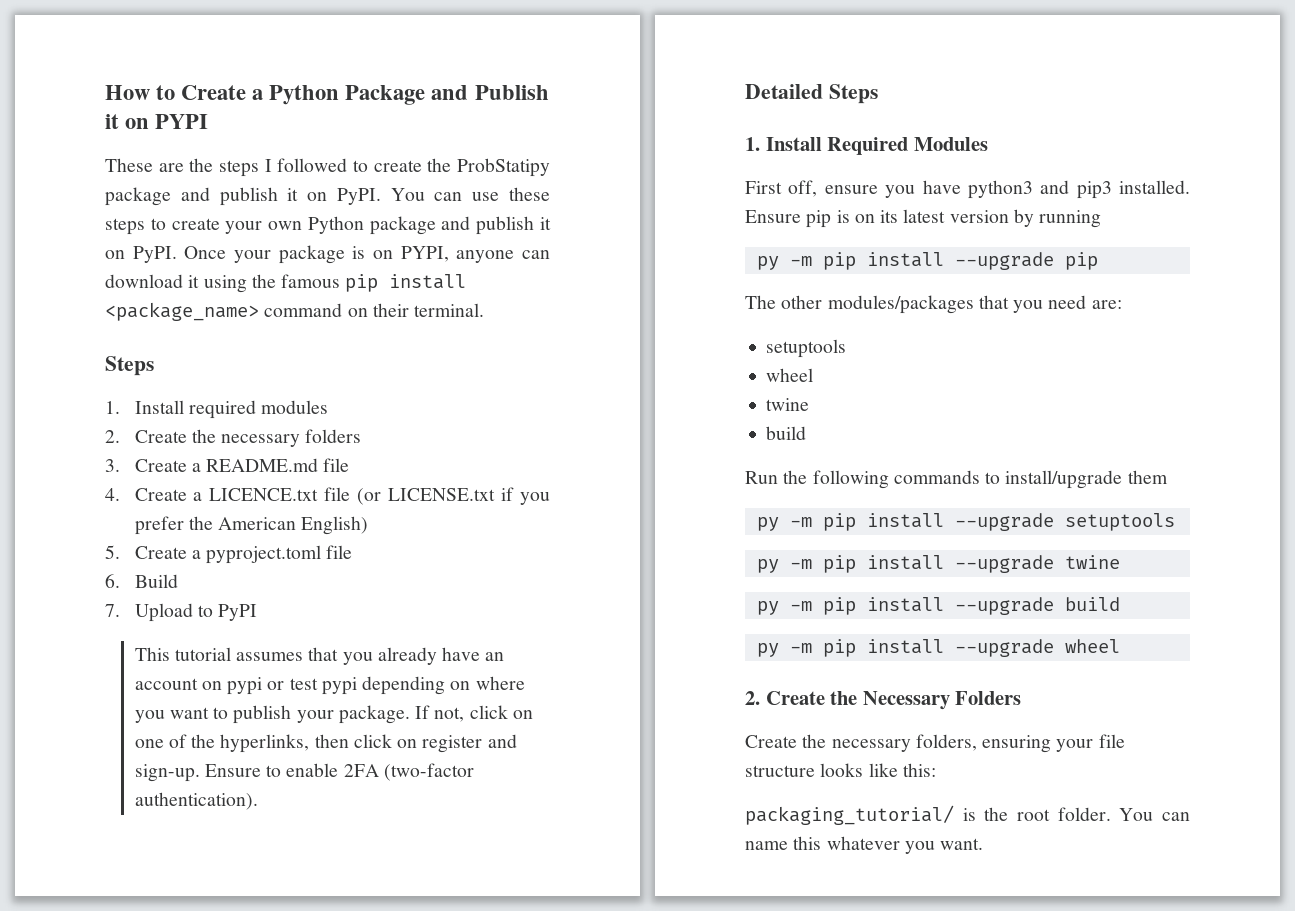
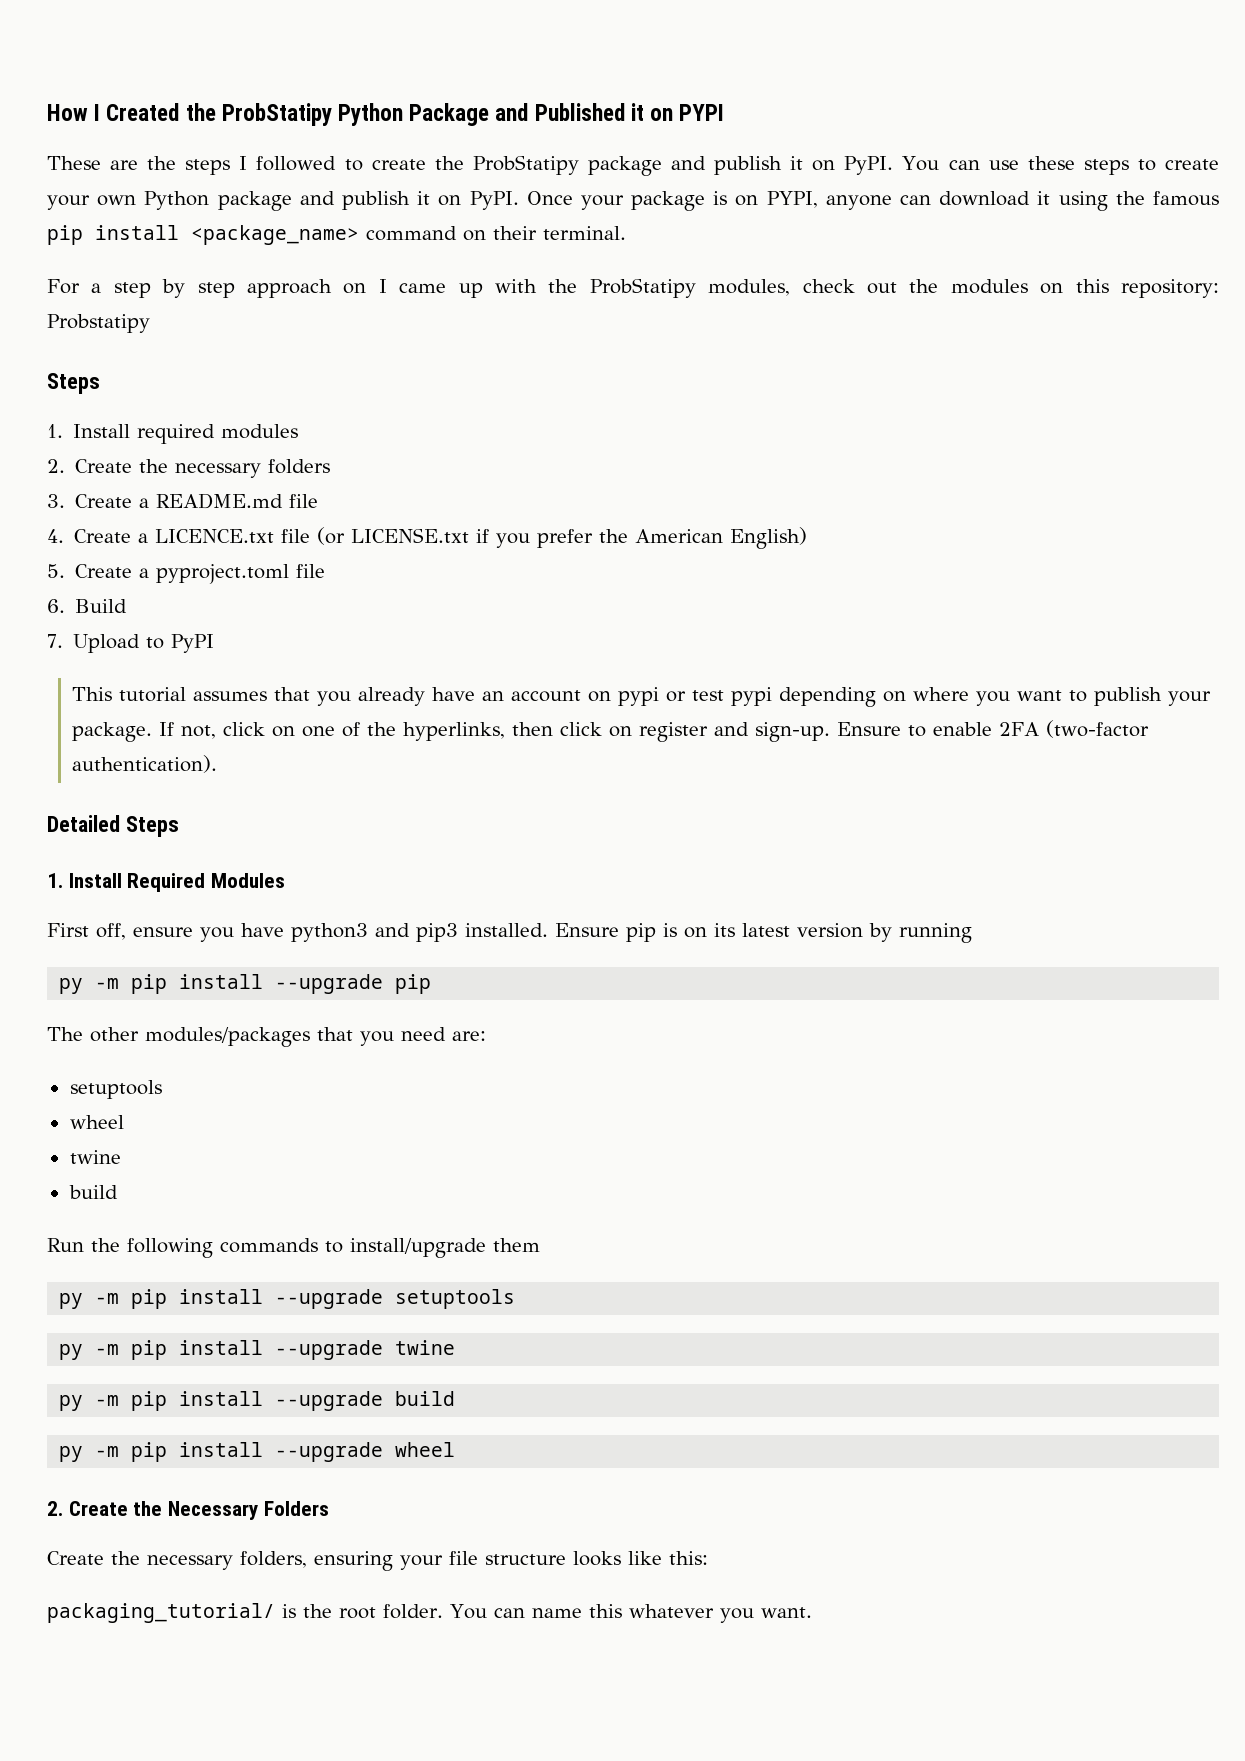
[156,85,264,100] to Create a -> [94,103,332,126] I Created the ProbStatipy
[474,85,549,100] Publish -> [534,103,625,121] Published
(485, 310) none -> [47,278,1219,298] [47,314,150,333] // For a step by step approach on I came up with the ProbStatipy modules, check out the modules on this repository: Probstatipy

